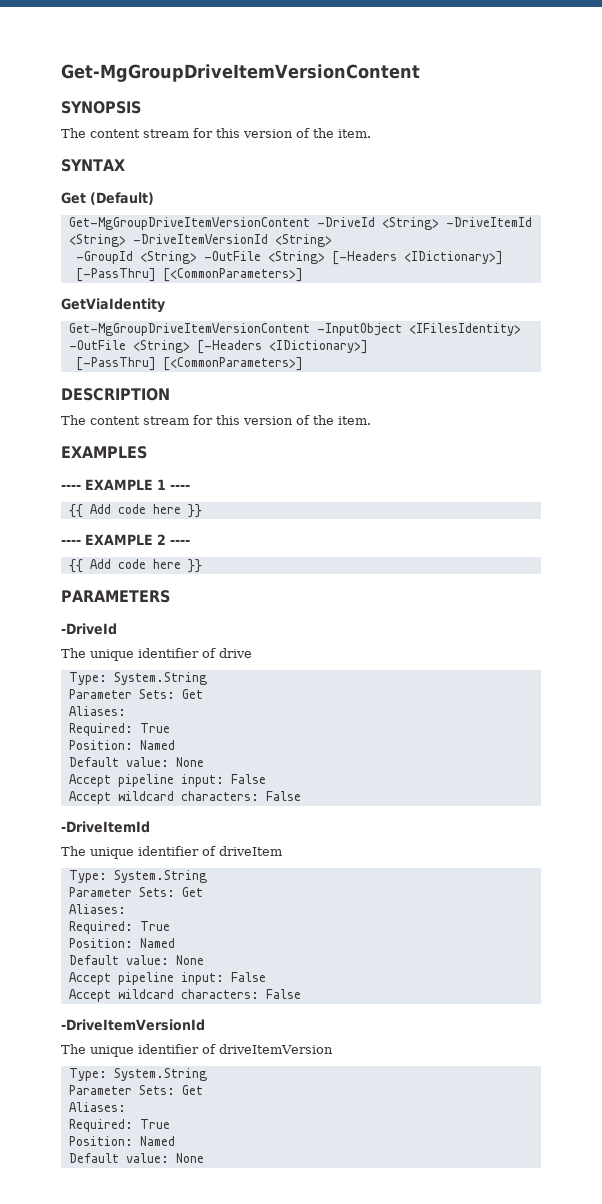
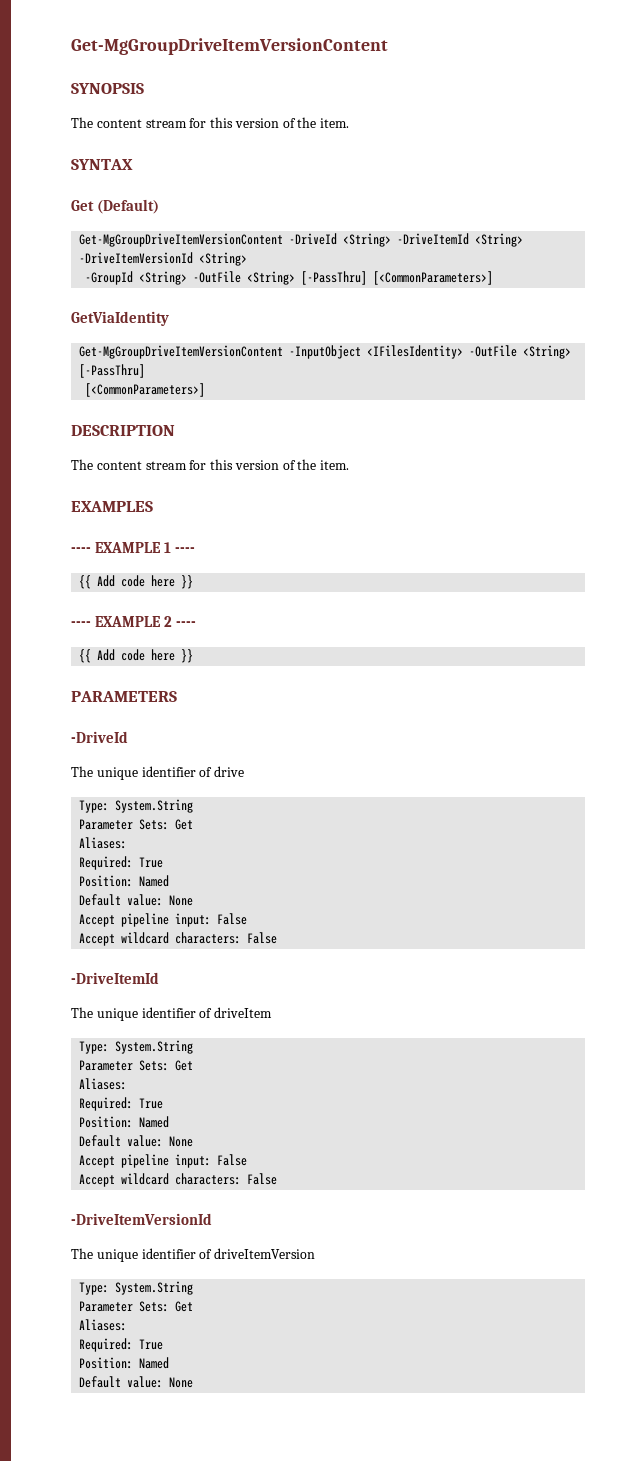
[331,251,503,265] [-Headers <IDictionary>] -> (296, 278) none
[196,340,368,354] [75,357,156,371] [-Headers <IDictionary>] // [-PassThru] -> [79,364,146,378] [-PassThru] //

